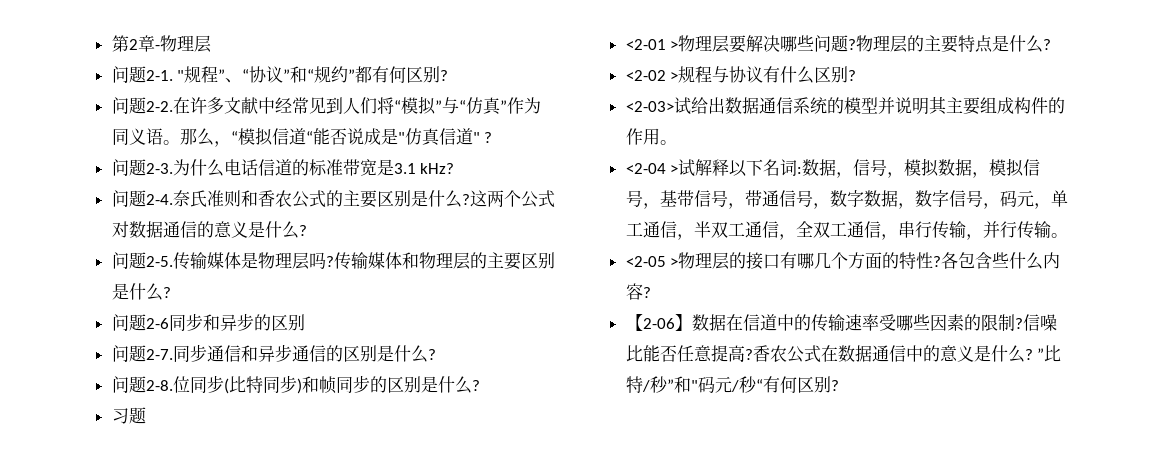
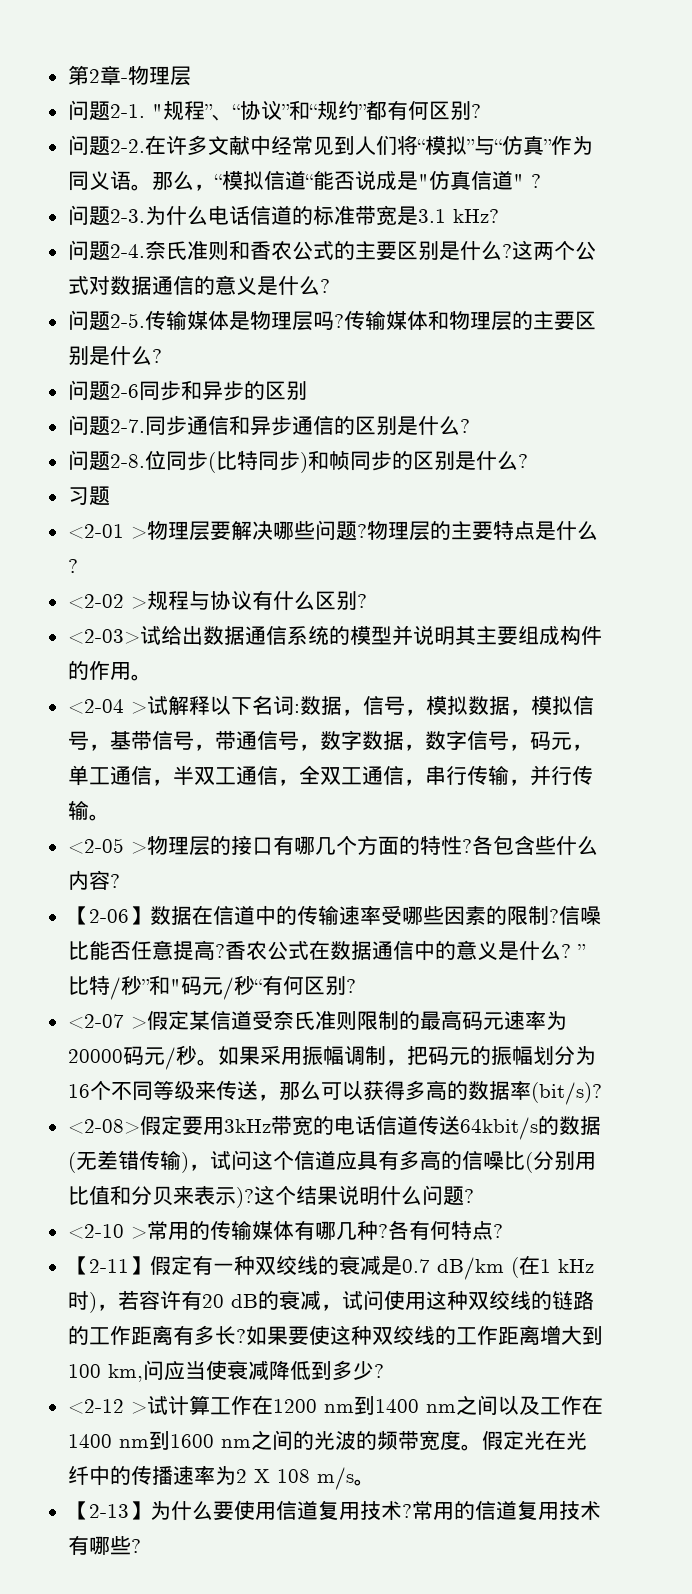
(839, 385) none -> [67,1010,567,1030] [67,1045,596,1070] [67,1080,602,1105] [67,1115,601,1140] [67,1150,596,1173] [67,1185,474,1208] [67,1220,503,1240] [67,1255,594,1280] [67,1290,594,1313] [67,1325,603,1346] [67,1360,384,1382] [67,1395,603,1416] [67,1430,587,1451] [67,1465,375,1490] [67,1500,601,1521] [67,1535,141,1555] // <2-07 >假定某信道受奈氏准则限制的最高码元速率为20000码元/秒。如果采用振幅调制，把码元的振幅划分为16个不同等级来传送，那么可以获得多高的数据率(bit/s)? // <2-08>假定要用3kHz带宽的电话信道传送64kbit/s的数据(无差错传输)，试问这个信道应具有多高的信噪比(分别用比值和分贝来表示)?这个结果说明什么问题? // <2-10 >常用的传输媒体有哪几种?各有何特点? // 【2-11】假定有一种双绞线的衰减是0.7 dB/km (在1 kHz时)，若容许有20 dB的衰减，试问使用这种双绞线的链路的工作距离有多长?如果要使这种双绞线的工作距离增大到100 km,问应当使衰减降低到多少? // <2-12 >试计算工作在1200 nm到1400 nm之间以及工作在1400 nm到1600 nm之间的光波的频带宽度。假定光在光纤中的传播速率为2 X 108 m/s。 // 【2-13】为什么要使用信道复用技术?常用的信道复用技术有哪些?

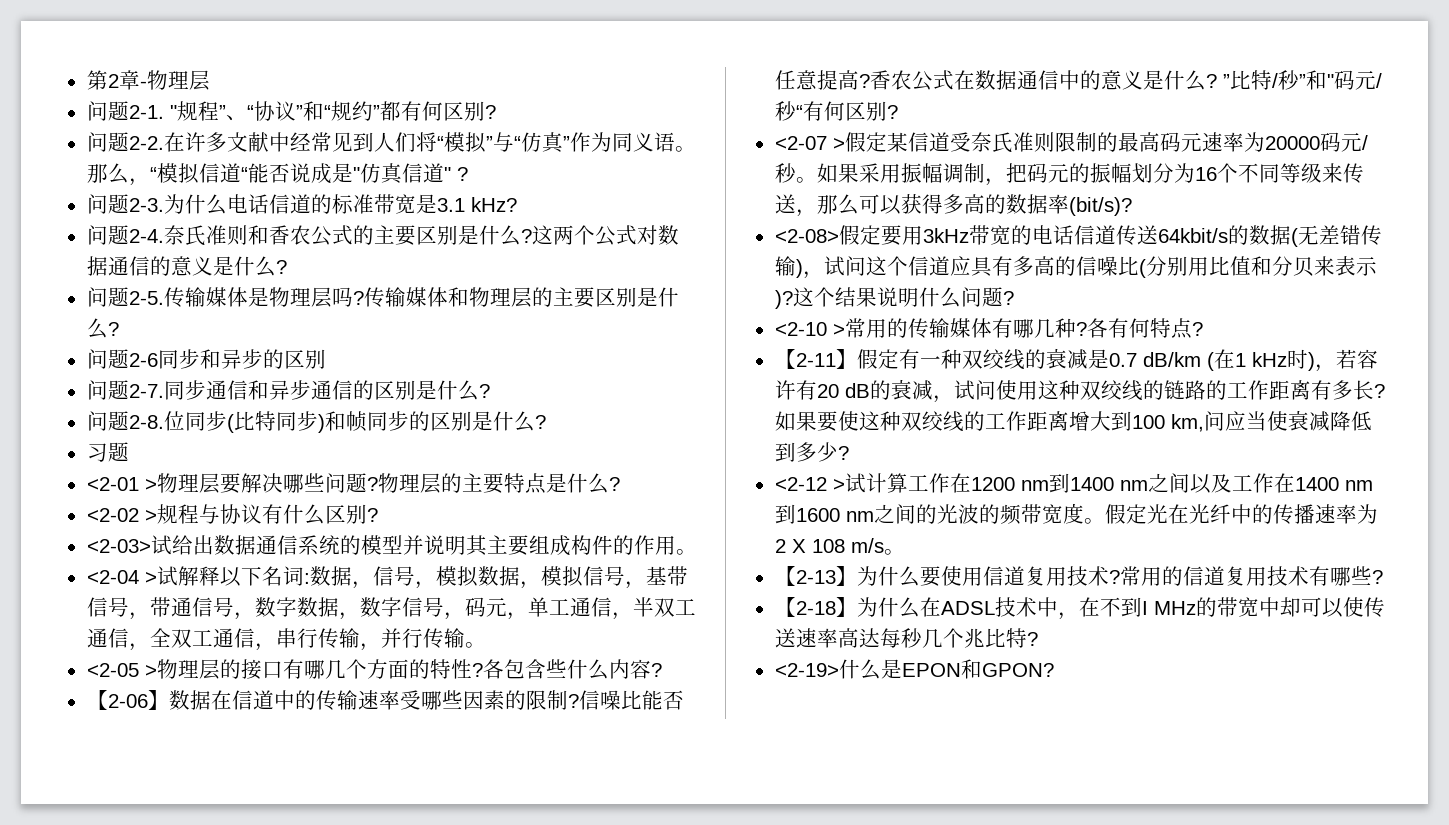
(141, 1546) none -> [774,597,1385,620] [774,628,1038,648] [774,659,1054,680] // 【2-18】为什么在ADSL技术中，在不到I MHz的带宽中却可以使传送速率高达每秒几个兆比特? // <2-19>什么是EPON和GPON?

